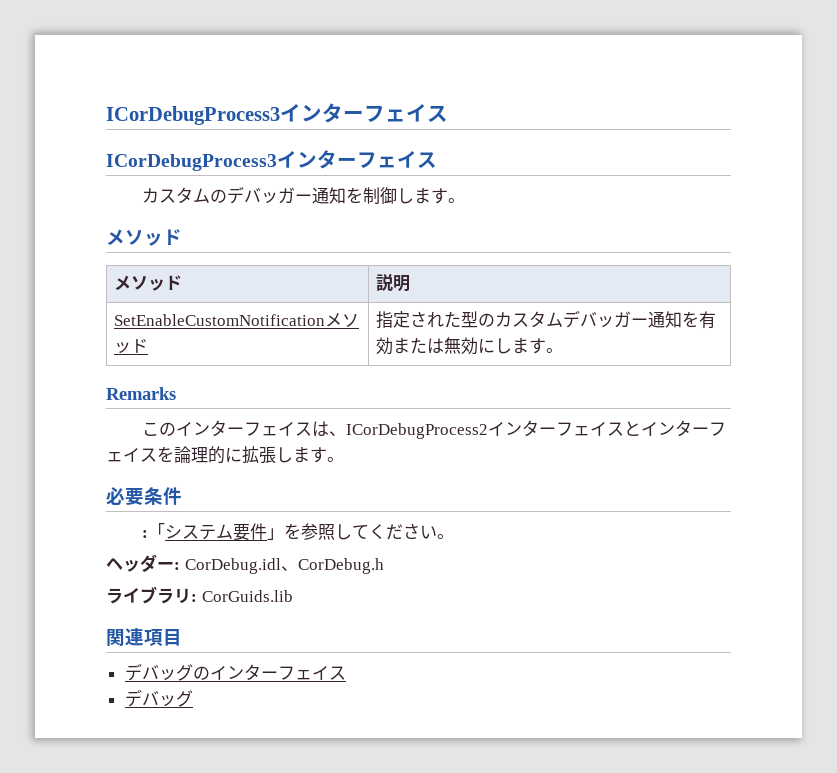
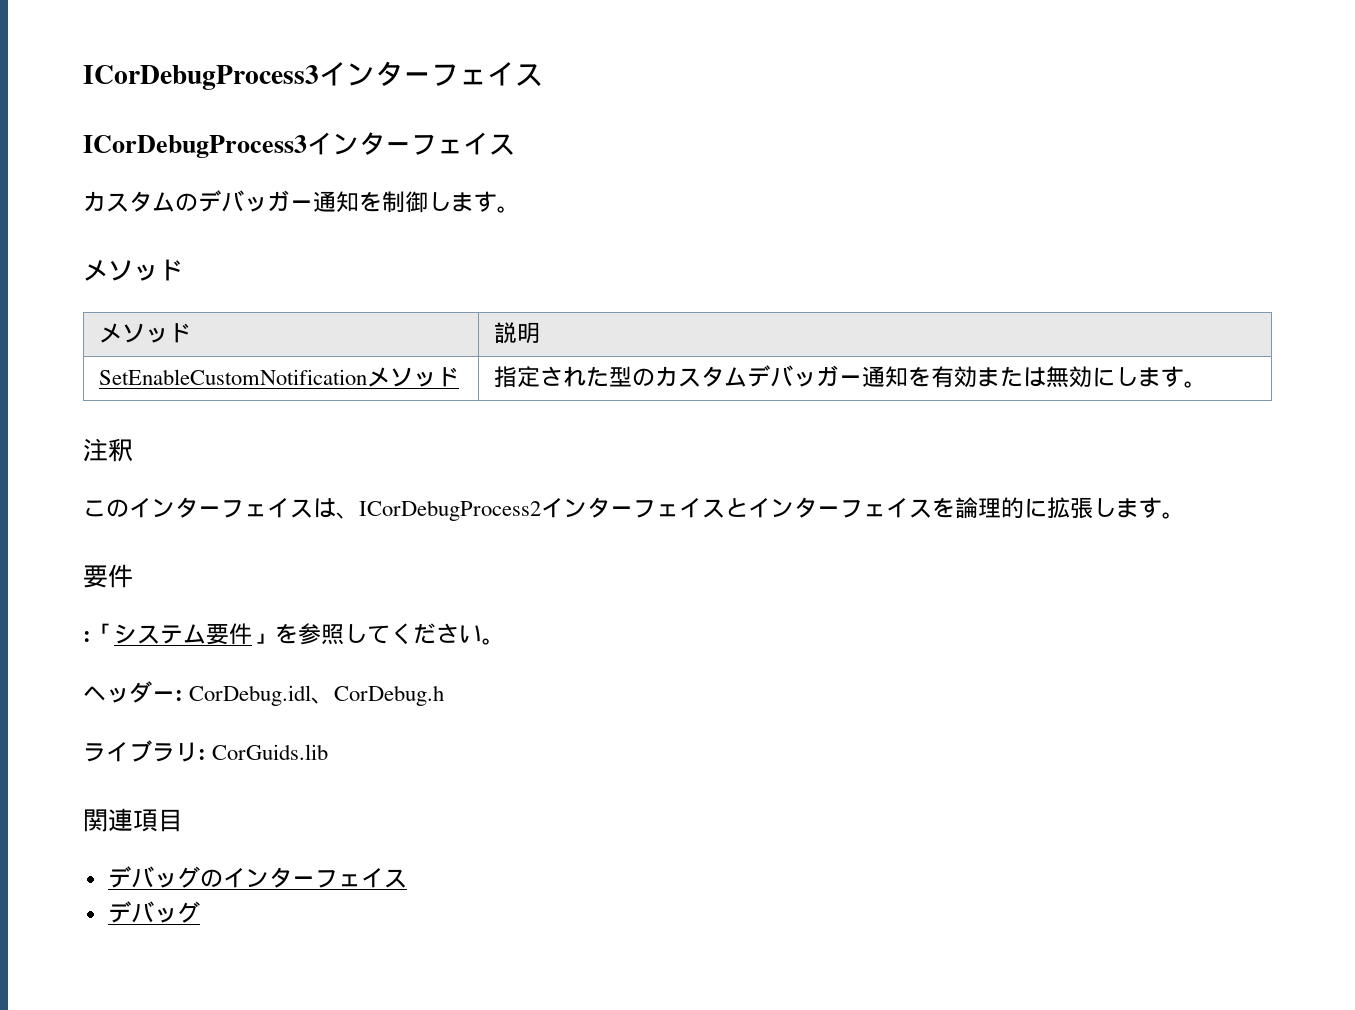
[106,387,176,400] Remarks -> [83,438,133,462] 注釈
[106,487,163,505] 必要条 -> [83,565,108,588] 要

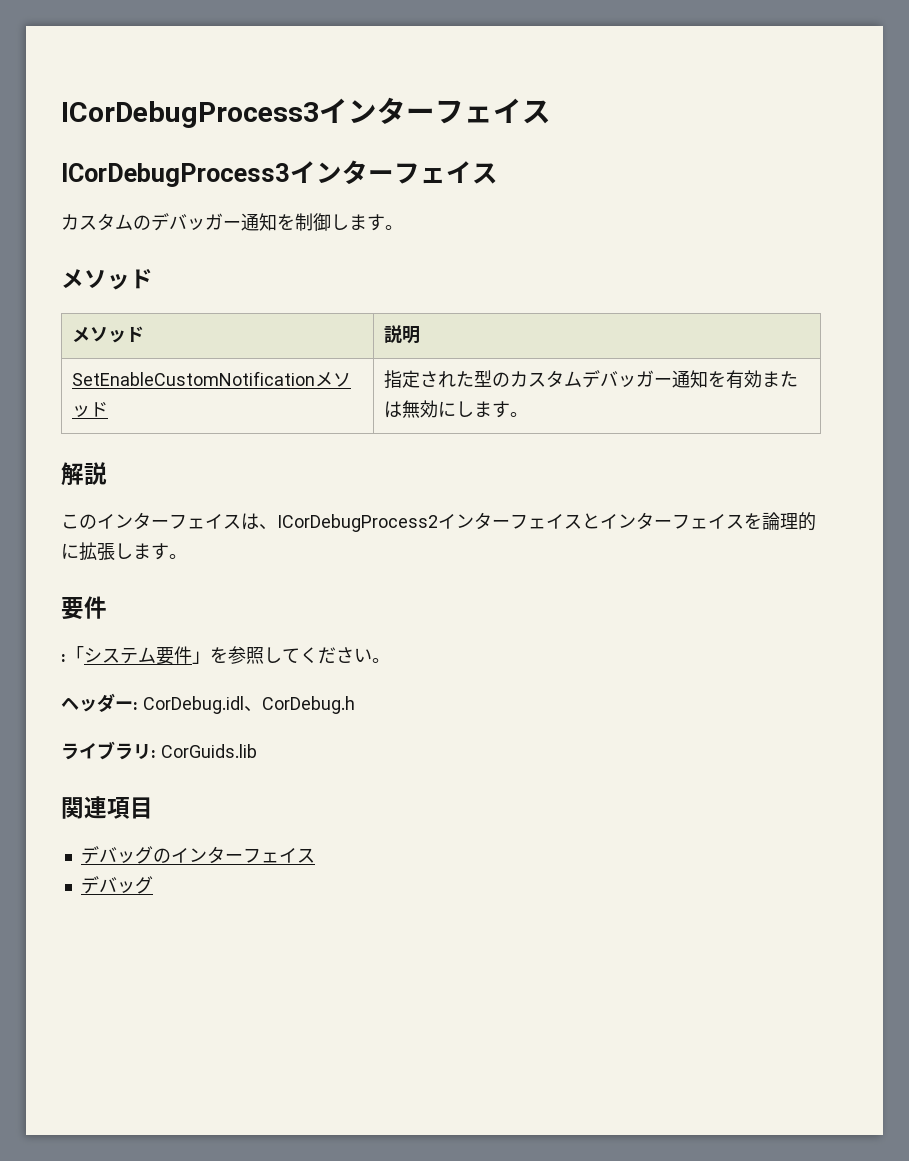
[83,438,133,462] 注釈 -> [61,462,107,486] 解説

